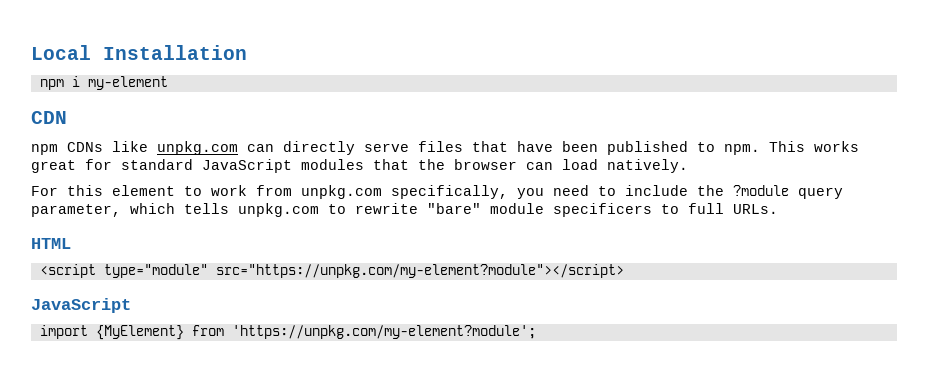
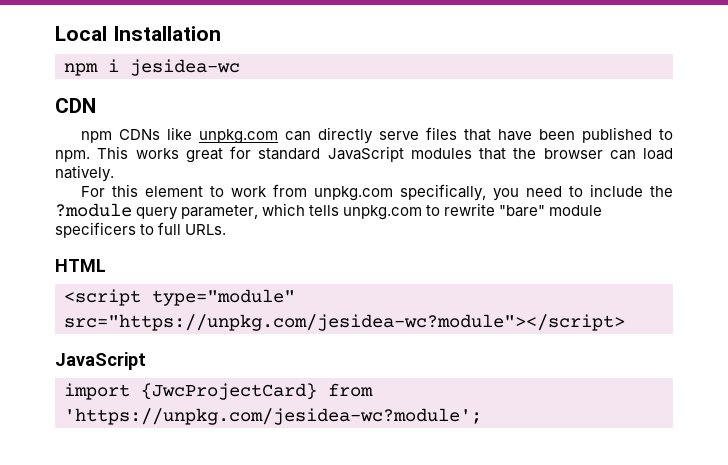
[87,76,168,90] my-element -> [130,59,240,76] jesidea-wc
[215,264,624,278] src="https://unpkg.com/my-element?module"></script> -> [64,314,625,331] src="https://unpkg.com/jesidea-wc?module"></script>
[95,325,536,340] {MyElement} from 'https://unpkg.com/my-element?module'; -> [141,383,373,400] [64,408,482,425] {JwcProjectCard} from 'https://unpkg.com/jesidea-wc?module';

